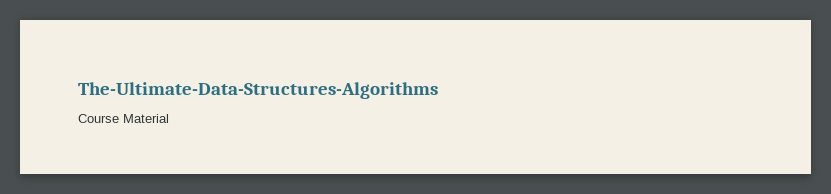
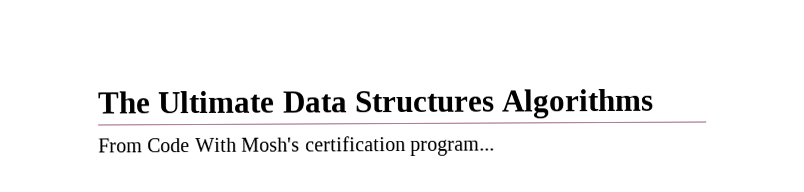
[78,82,438,99] [78,114,169,123] The-Ultimate-Data-Structures-Algorithms // Course Material -> [97,88,655,119] [98,135,495,156] The Ultimate Data Structures Algorithms // From Code With Mosh's certification program...

